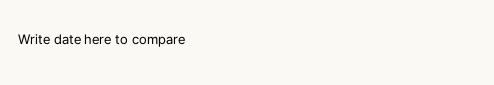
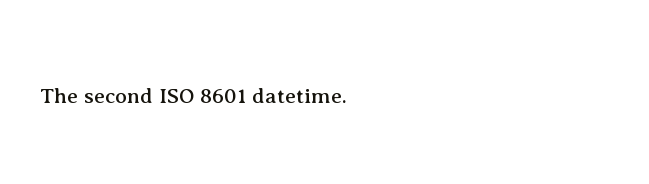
[18,34,185,47] Write date here to compare -> [40,88,348,103] The second ISO 8601 datetime.

